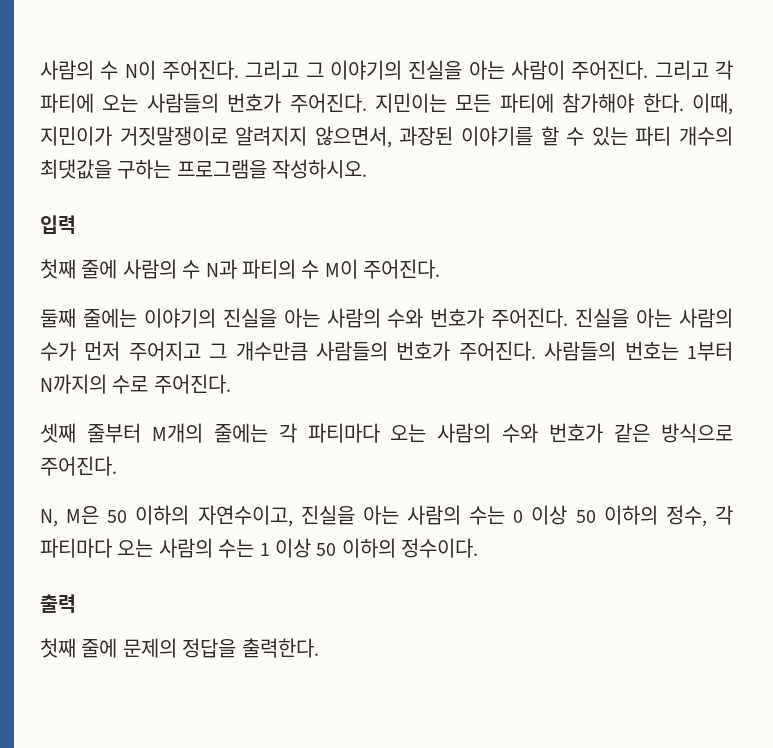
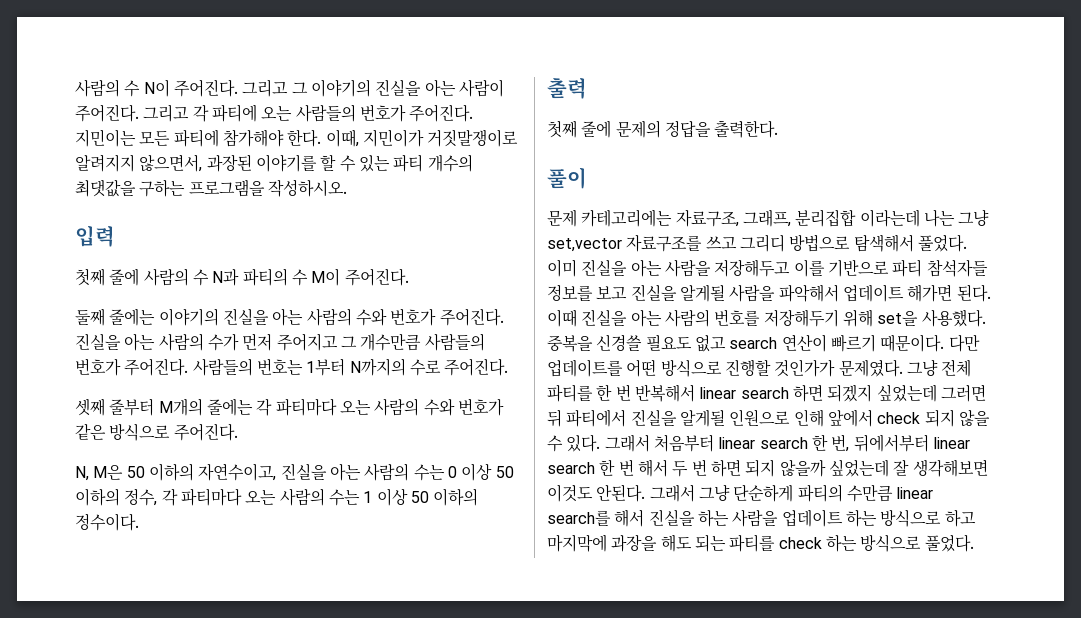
(319, 648) none -> [547,167,587,189] [547,209,990,227] [547,234,967,252] [547,259,988,277] [547,284,991,302] [547,309,986,327] [547,334,980,352] [547,359,972,377] [547,384,986,402] [547,409,990,427] [547,434,970,452] [547,459,988,477] [547,484,934,502] [547,509,976,527] [547,534,974,552] // 풀이 // 문제 카테고리에는 자료구조, 그래프, 분리집합 이라는데 나는 그냥 set,vector 자료구조를 쓰고 그리디 방법으로 탐색해서 풀었다. 이미 진실을 아는 사람을 저장해두고 이를 기반으로 파티 참석자들 정보를 보고 진실을 알게될 사람을 파악해서 업데이트 해가면 된다. 이때 진실을 아는 사람의 번호를 저장해두기 위해 set을 사용했다. 중복을 신경쓸 필요도 없고 search 연산이 빠르기 때문이다. 다만 업데이트를 어떤 방식으로 진행할 것인가가 문제였다. 그냥 전체 파티를 한 번 반복해서 linear search 하면 되겠지 싶었는데 그러면 뒤 파티에서 진실을 알게될 인원으로 인해 앞에서 check 되지 않을 수 있다. 그래서 처음부터 linear search 한 번, 뒤에서부터 linear search 한 번 해서 두 번 하면 되지 않을까 싶었는데 잘 생각해보면 이것도 안된다. 그래서 그냥 단순하게 파티의 수만큼 linear search를 해서 진실을 하는 사람을 업데이트 하는 방식으로 하고 마지막에 과장을 해도 되는 파티를 check 하는 방식으로 풀었다.

